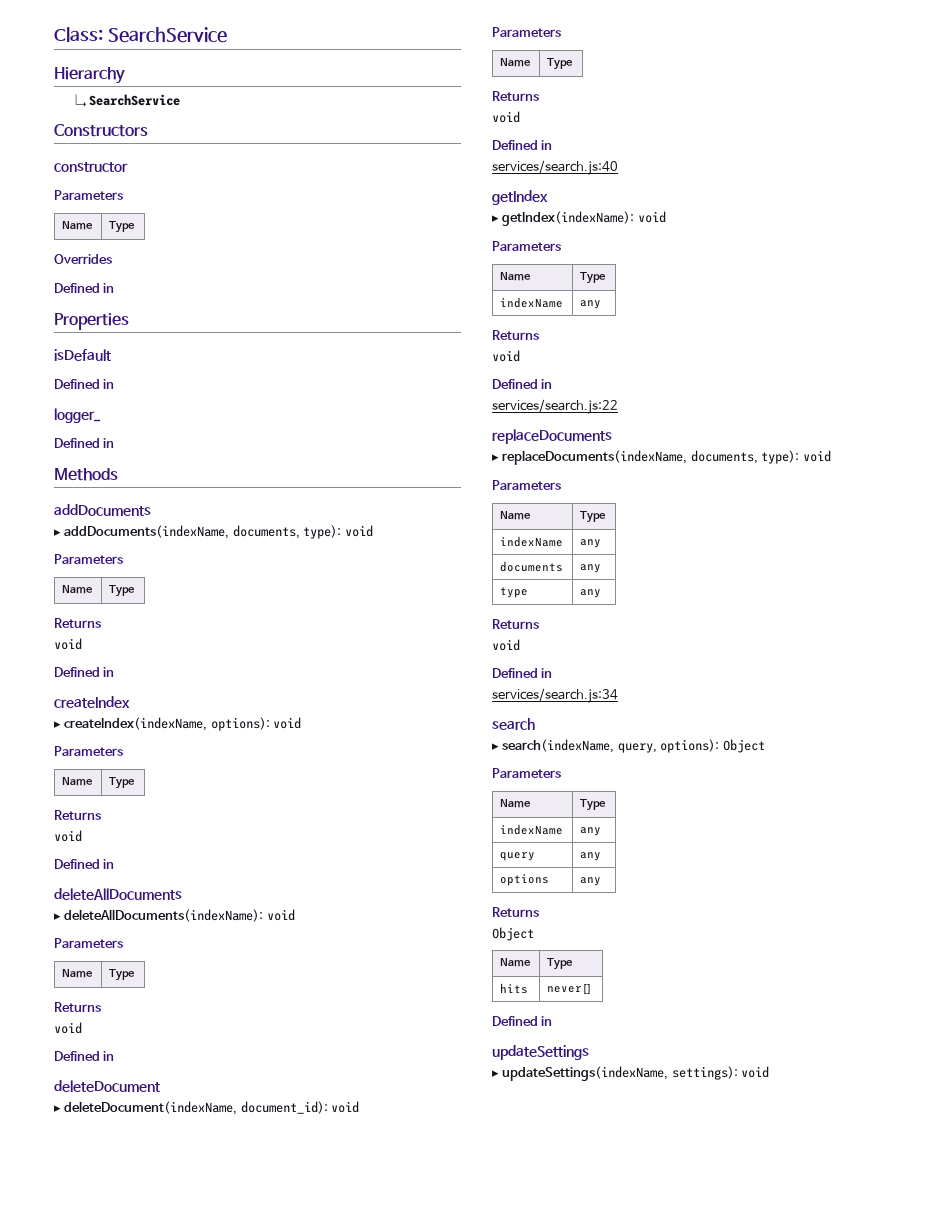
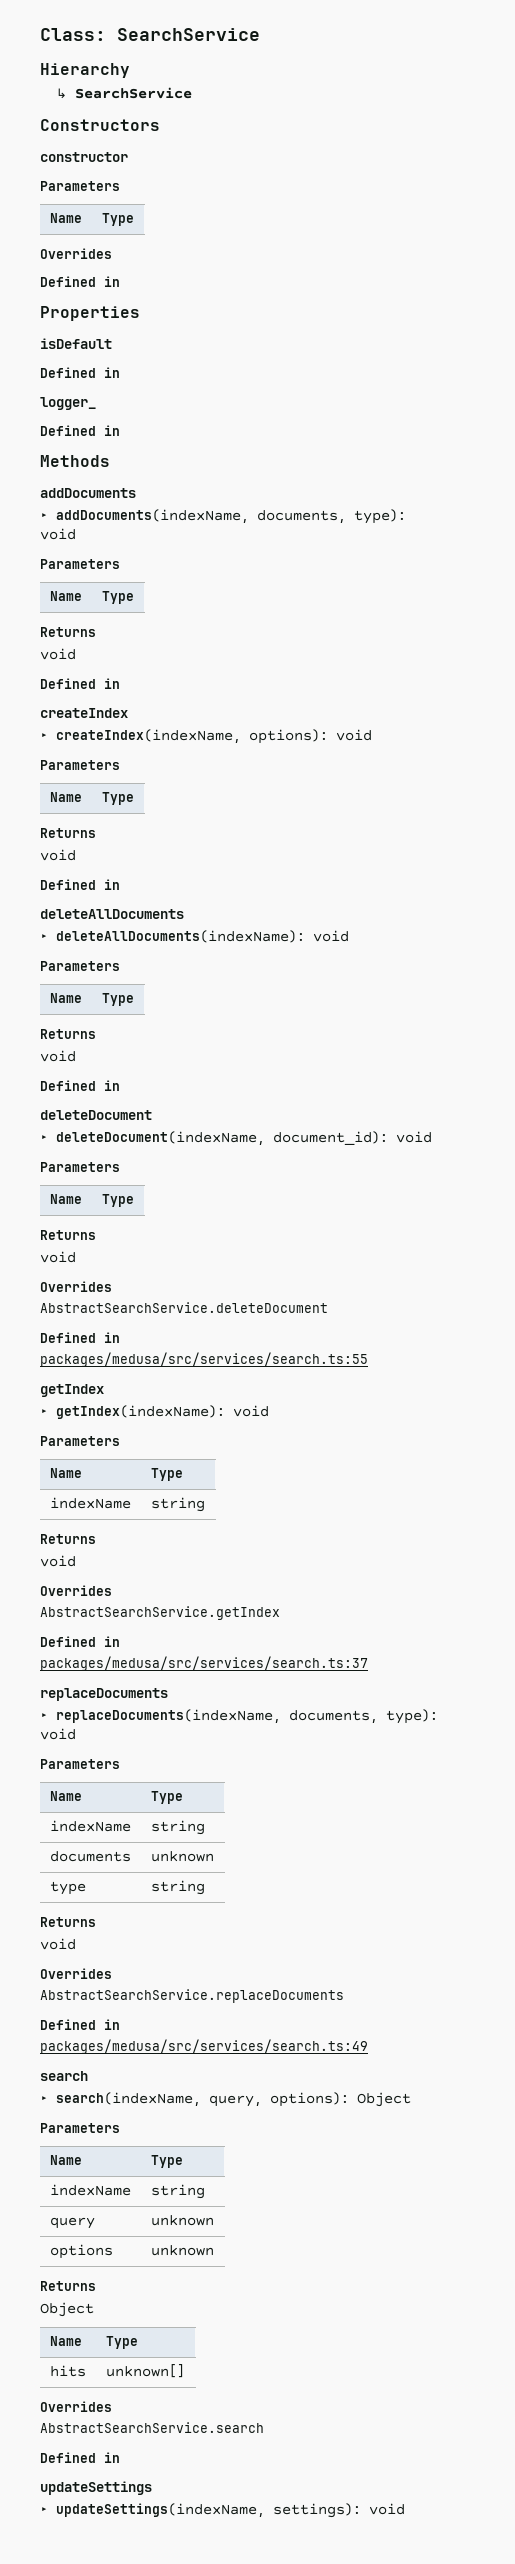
[492,140,553,150] [492,160,618,175] // Defined in // services/search.js:40 -> [40,1281,112,1292] [40,1302,328,1313] [40,1332,120,1343] [40,1352,368,1367] // Overrides // AbstractSearchService.deleteDocument // Defined in // packages/medusa/src/services/search.ts:55
[580,300,602,309] [492,330,539,340] [492,350,520,362] [492,379,553,389] [492,399,618,414] any // Returns // void // Defined in // services/search.js:22 -> [150,1497,205,1512] [40,1534,96,1544] [40,1555,76,1567] [40,1585,112,1596] [40,1606,280,1620] [40,1636,120,1647] [40,1656,368,1671] string // Returns // void // Overrides // AbstractSearchService.getIndex // Defined in // packages/medusa/src/services/search.ts:37
[580,539,602,548] any -> [150,1820,205,1835] string
[580,564,602,573] any -> [150,1851,214,1862] unknown
[580,589,602,598] [492,619,539,629] [492,639,520,651] [492,668,553,678] [492,688,618,703] any // Returns // void // Defined in // services/search.js:34 -> [150,1880,205,1895] [40,1917,96,1927] [40,1938,76,1950] [40,1968,112,1979] [40,1989,344,2003] [40,2019,120,2030] [40,2039,368,2054] string // Returns // void // Overrides // AbstractSearchService.replaceDocuments // Defined in // packages/medusa/src/services/search.ts:49
[580,827,602,836] any -> [150,2184,205,2199] string
[580,852,602,861] any -> [150,2215,214,2226] unknown
[580,877,602,886] any -> [150,2245,214,2256] unknown
[547,984,593,994] never[] -> [105,2364,185,2378] [40,2401,112,2412] [40,2422,264,2433] unknown[] // Overrides // AbstractSearchService.search

